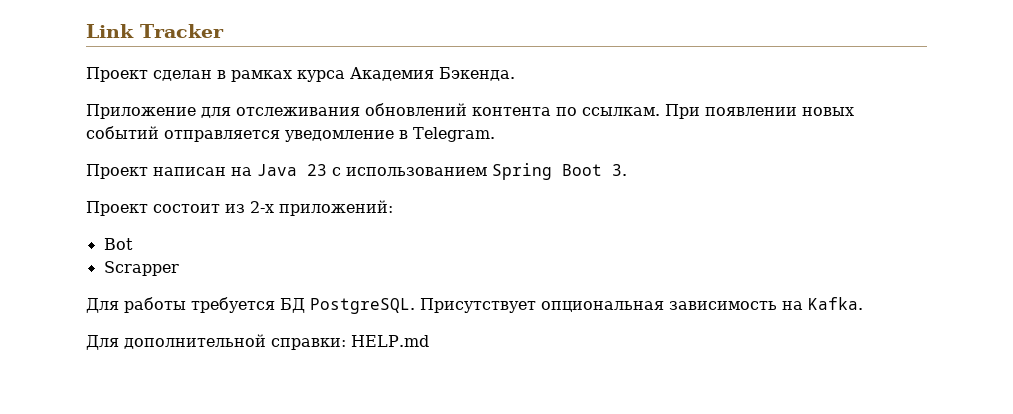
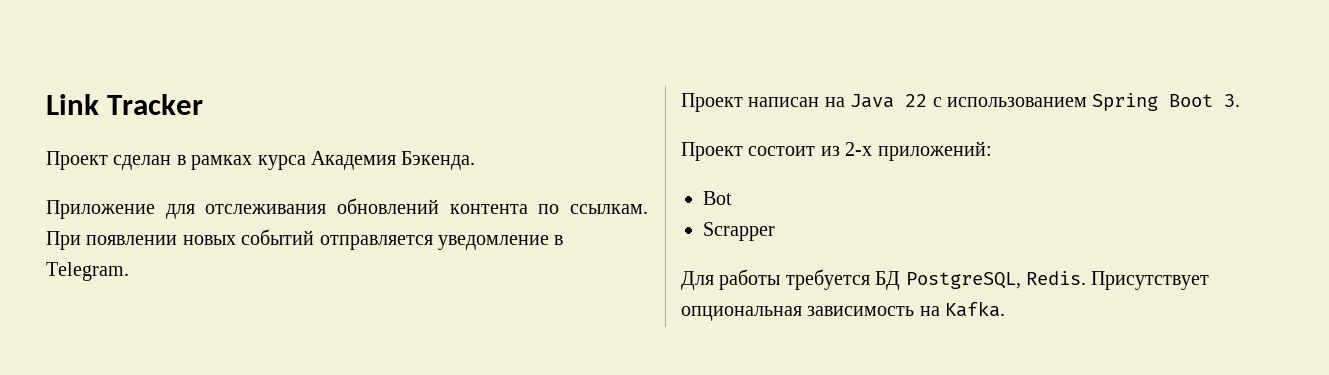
[307,164,327,176] 23 -> [905,94,928,107] 22
[310,298,415,314] PostgreSQL. -> [905,271,1086,289] PostgreSQL, Redis.
[86,334,429,350] // Для дополнительной справки: HELP.md -> (1006, 309) none

